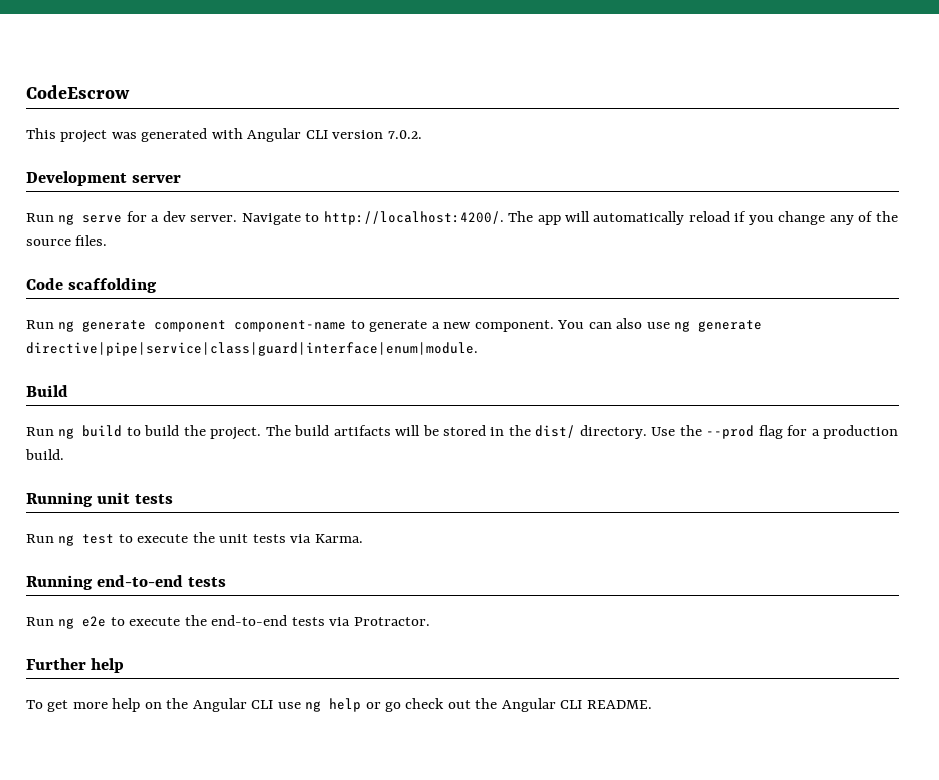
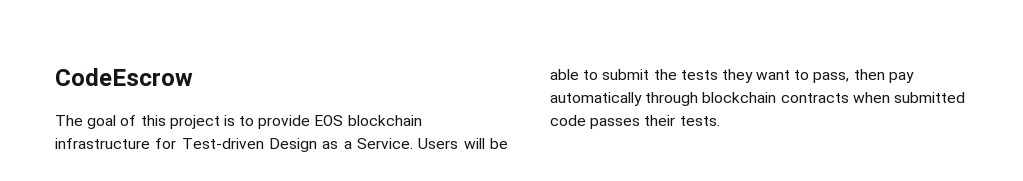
[26,128,422,143] [26,171,182,186] [26,211,898,225] [26,235,108,246] [26,278,158,293] [26,318,763,332] [26,342,478,356] [26,385,68,397] [26,425,899,440] [25,449,64,460] [26,492,174,507] [26,532,363,546] [26,575,227,590] [26,615,430,629] [26,658,125,673] [26,698,652,712] This project was generated with Angular CLI version 7.0.2. // Development server // Run ng serve for a dev server. Navigate to http://localhost:4200/. The app will automatically reload if you change any of the source files. // Code scaffolding // Run ng generate component component-name to generate a new component. You can also use ng generate directive|pipe|service|class|guard|interface|enum|module. // Build // Run ng build to build the project. The build artifacts will be stored in the dist/ directory. Use the --prod flag for a production build. // Running unit tests // Run ng test to execute the unit tests via Karma. // Running end-to-end tests // Run ng e2e to execute the end-to-end tests via Protractor. // Further help // To get more help on the Angular CLI use ng help or go check out the Angular CLI README. -> [55,115,422,129] [55,138,508,152] [550,69,914,83] [550,92,965,106] [550,115,720,129] The goal of this project is to provide EOS blockchain infrastructure for Test-driven Design as a Service. Users will be able to submit the tests they want to pass, then pay automatically through blockchain contracts when submitted code passes their tests.

